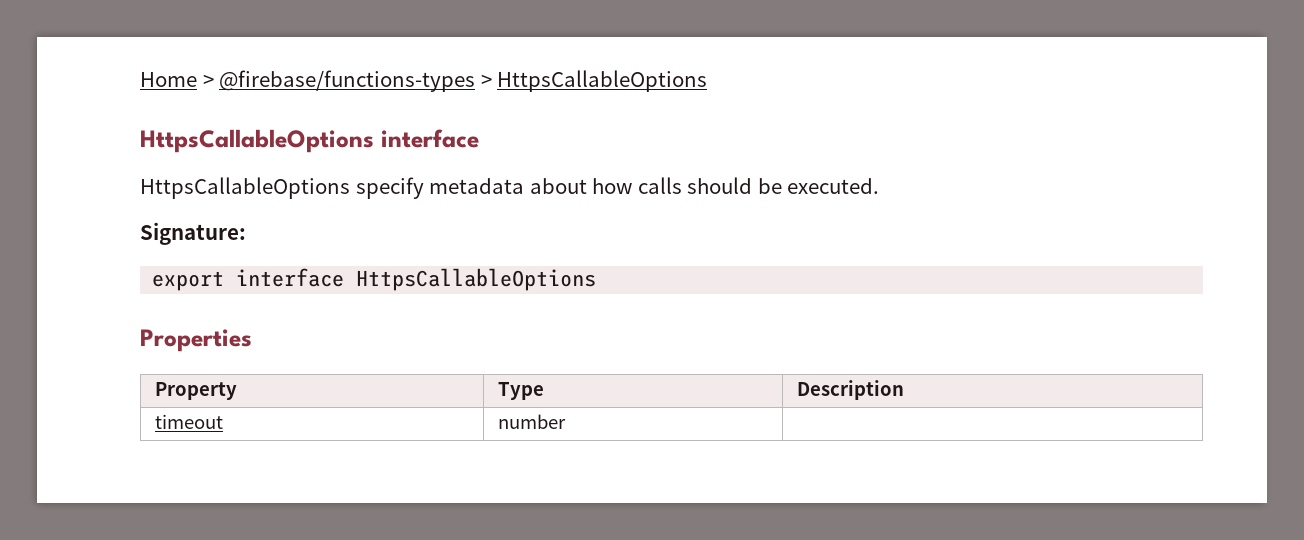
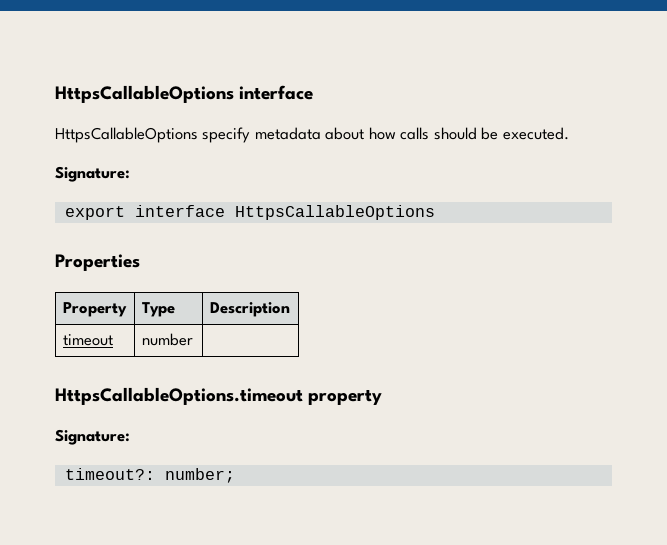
[140,70,708,92] Home > @firebase/functions-types > HttpsCallableOptions // -> (55, 94) none
(567, 421) none -> [55,387,383,405] [55,429,130,445] [64,468,235,483] // HttpsCallableOptions.timeout property // Signature: // timeout?: number;

